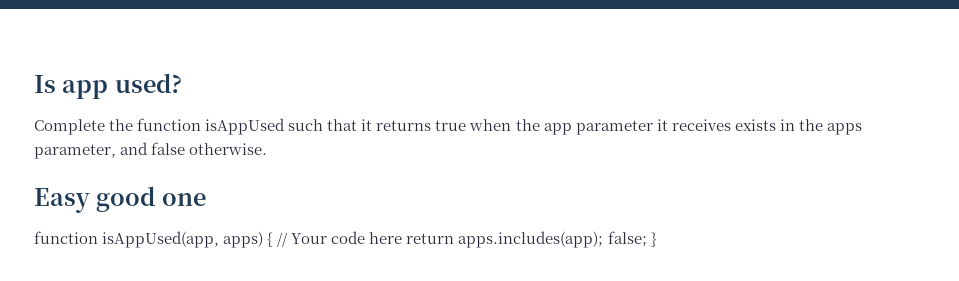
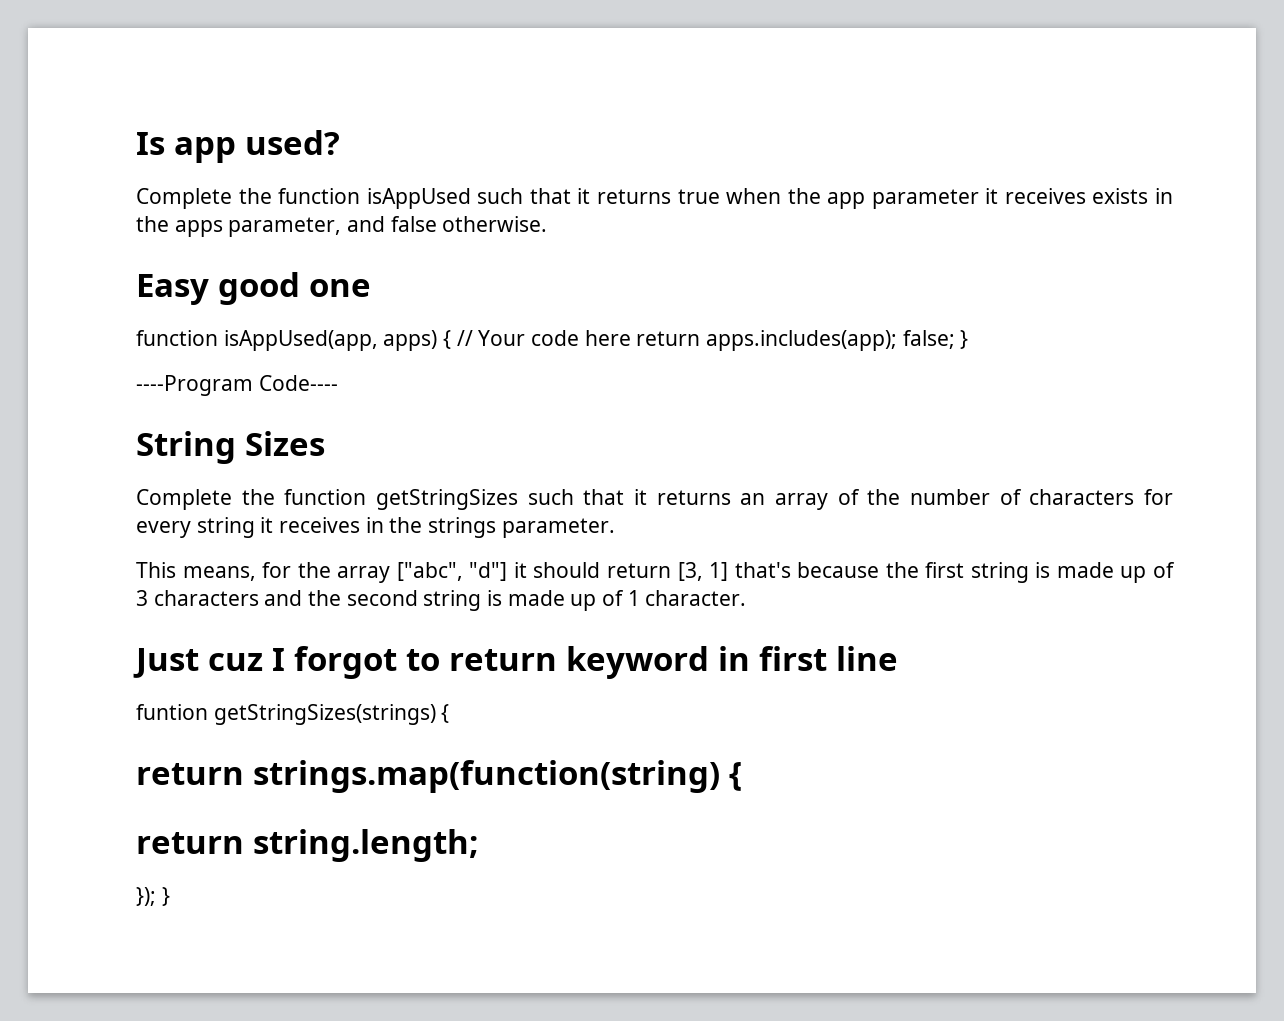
(657, 239) none -> [136,375,338,396] [136,431,325,464] [136,489,1173,510] [136,517,615,538] [136,562,1175,583] [136,590,747,611] [133,646,898,679] [136,704,450,725] [136,760,742,793] [136,829,478,862] [136,887,170,906] // ----Program Code---- // String Sizes // Complete the function getStringSizes such that it returns an array of the number of characters for every string it receives in the strings parameter. // This means, for the array ["abc", "d"] it should return [3, 1] that's because the first string is made up of 3 characters and the second string is made up of 1 character. // Just cuz I forgot to return keyword in first line // funtion getStringSizes(strings) { // return strings.map(function(string) { // return string.length; // }); }

